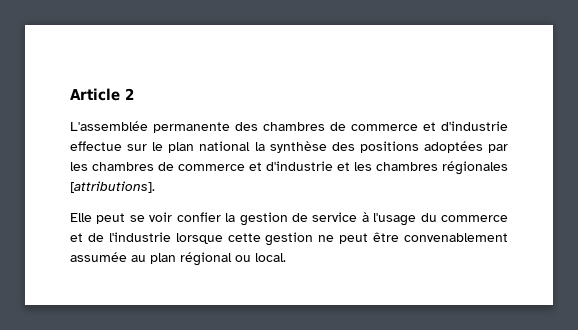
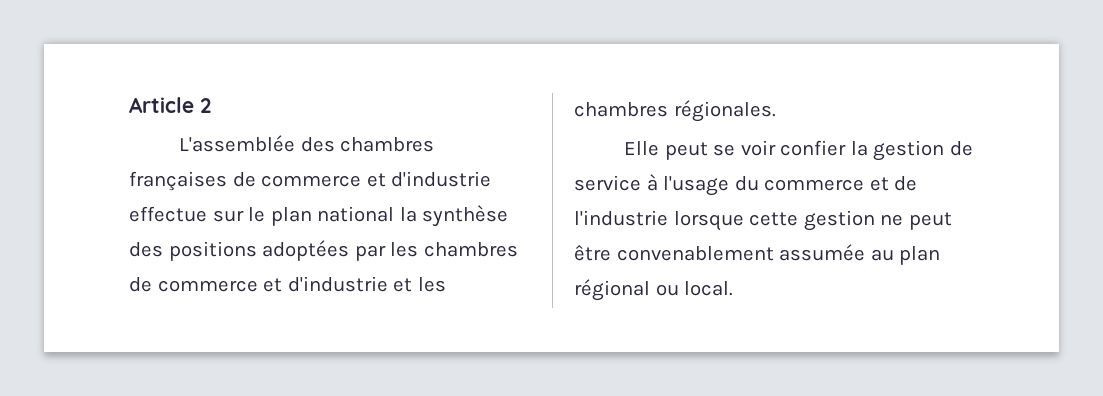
[153,122,230,133] permanente -> (296, 143) none
(325, 126) none -> [129,171,227,191] françaises
[442,161,508,175] [70,181,155,193] régionales [attributions]. -> [673,100,776,122] régionales.

